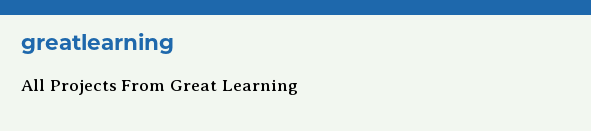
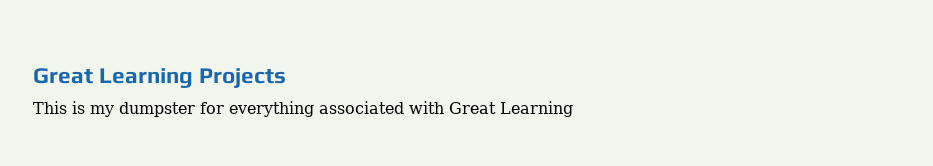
[21,33,174,54] [21,79,166,95] greatlearning // All Projects From -> [33,68,287,88] [33,101,444,117] Great Learning Projects // This is my dumpster for everything associated with

